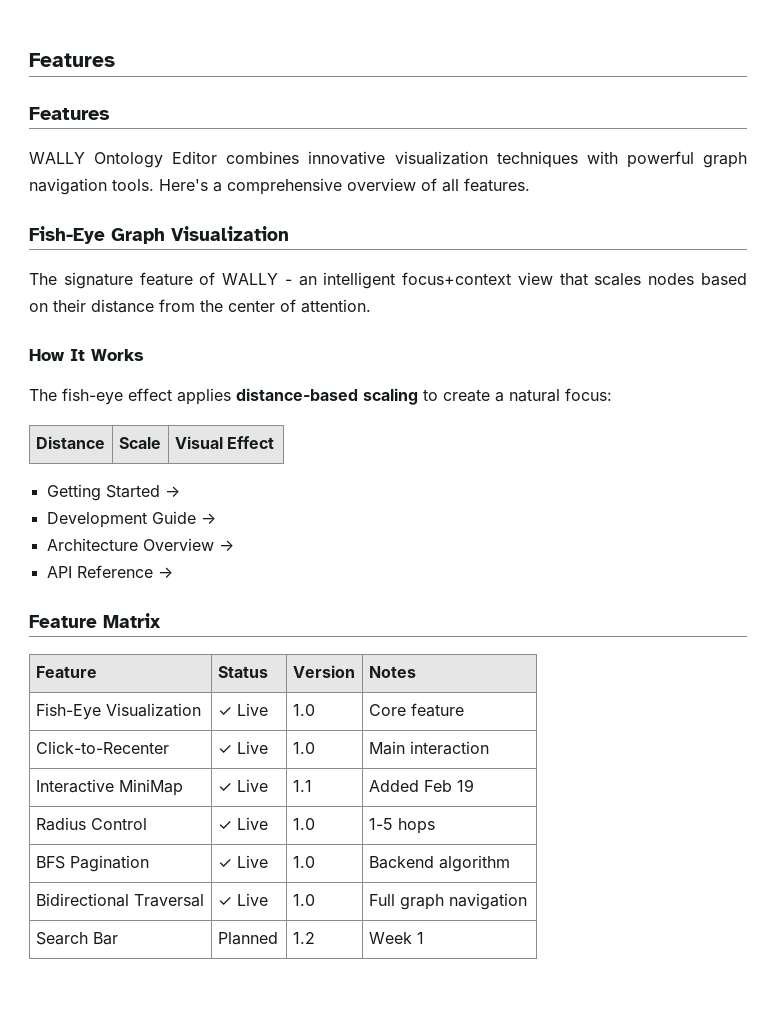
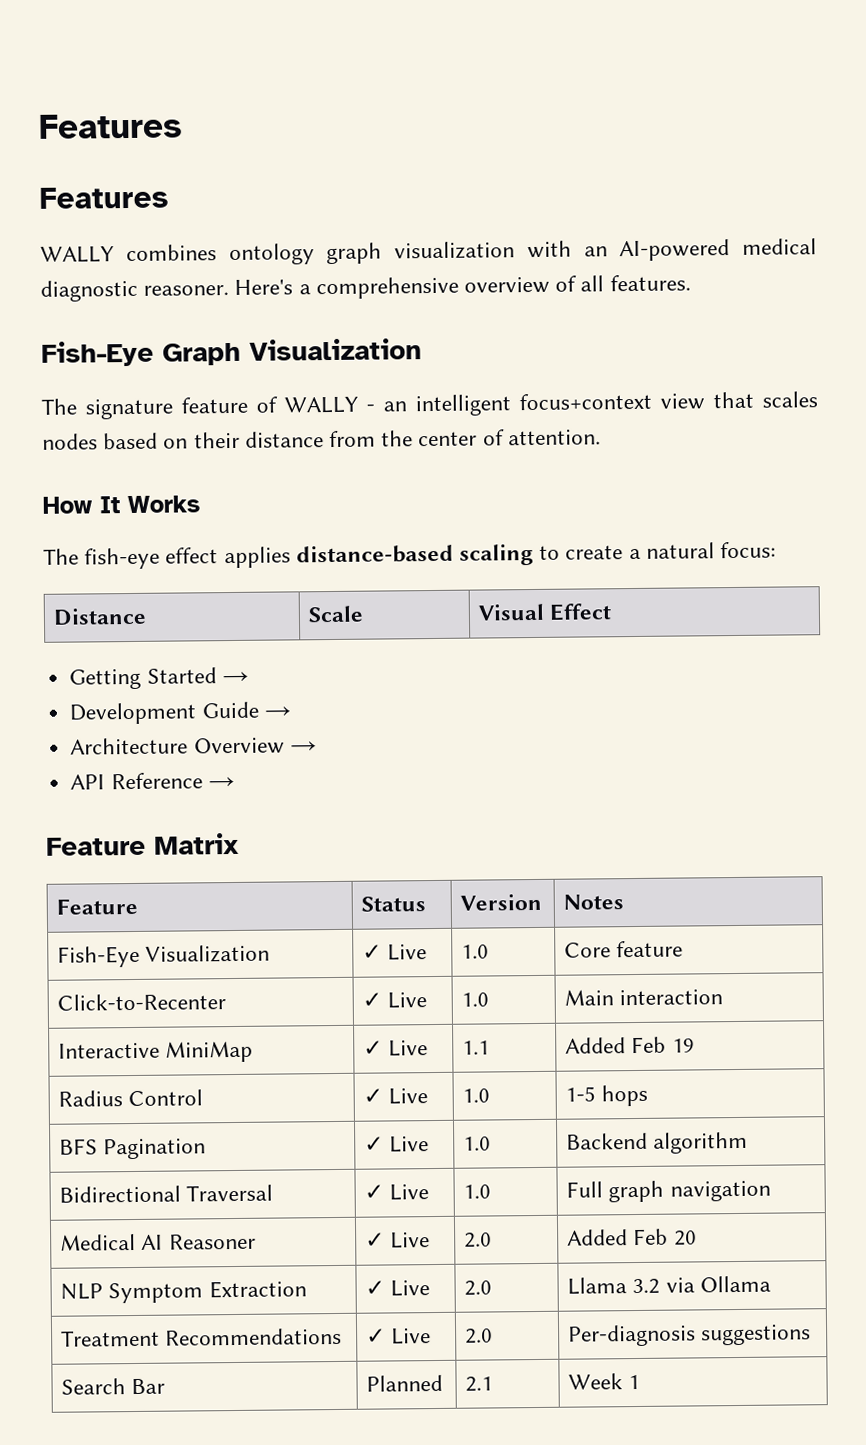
[94,151,747,168] [29,178,154,195] Ontology Editor combines innovative visualization techniques with powerful graph navigation tools. -> [125,238,817,266] [40,279,230,302] combines ontology graph visualization with an AI-powered medical diagnostic reasoner.
(527, 901) none -> [60,1233,256,1251] [365,1232,431,1249] [464,1232,493,1248] [567,1228,697,1246] [60,1280,307,1304] [365,1280,431,1297] [464,1280,493,1296] [567,1275,771,1295] [61,1327,343,1347] [366,1328,432,1345] [465,1328,494,1344] [568,1324,812,1347] // Medical AI Reasoner | ✓ Live | 2.0 | Added Feb 20 // NLP Symptom Extraction | ✓ Live | 2.0 | Llama 3.2 via Ollama // Treatment Recommendations | ✓ Live | 2.0 | Per-diagnosis suggestions
[292,932,315,944] 1.2 -> [465,1376,494,1392] 2.1

